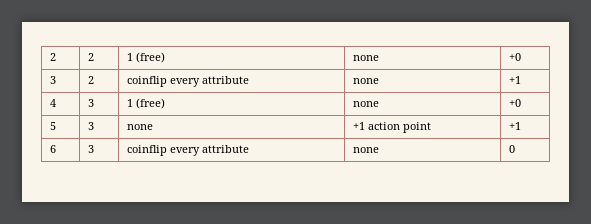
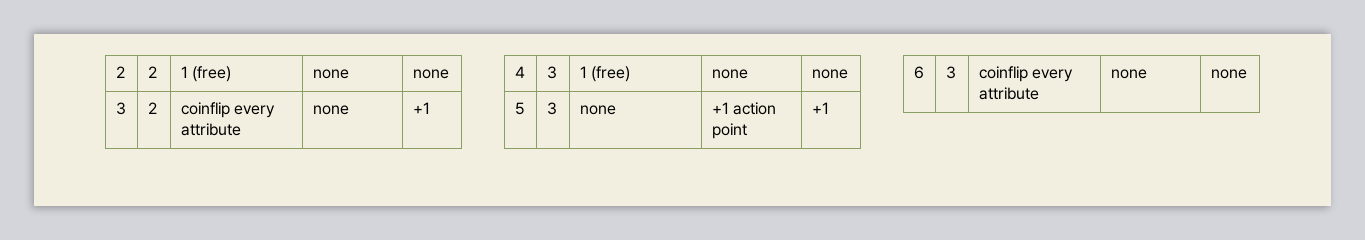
[508,53,521,61] | +0 -> [412,69,449,79] | none
[508,99,521,107] | +0 -> [811,69,848,79] | none
[508,145,515,153] | 0 -> [1210,69,1247,79] | none

